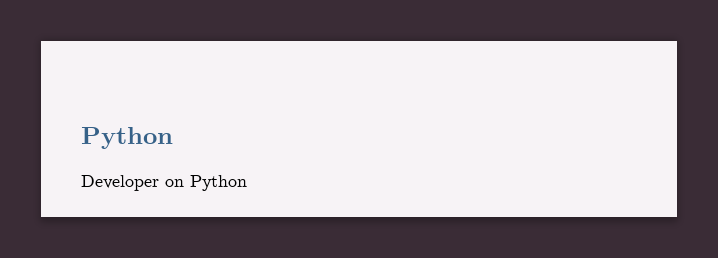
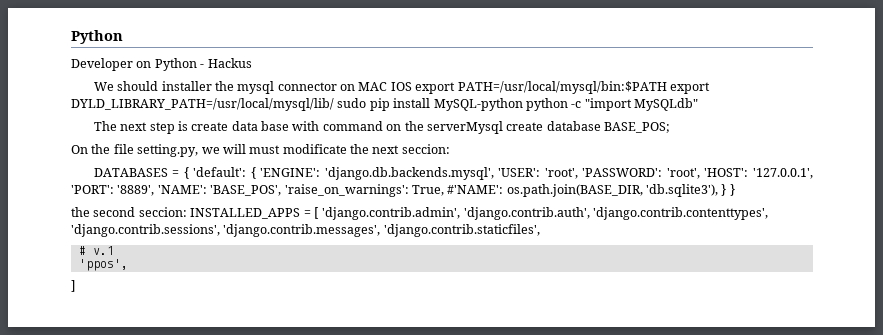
(247, 183) none -> [200,58,252,68] [93,81,710,94] [71,98,698,111] [93,121,671,134] [71,144,450,157] [93,167,814,180] [71,184,735,197] [71,207,768,220] [71,224,540,237] [78,246,114,255] [78,259,128,271] [71,280,76,292] - Hackus // We should installer the mysql connector on MAC IOS export PATH=/usr/local/mysql/bin:$PATH export DYLD_LIBRARY_PATH=/usr/local/mysql/lib/ sudo pip install MySQL-python python -c "import MySQLdb" // The next step is create data base with command on the serverMysql create database BASE_POS; // On the file setting.py, we will must modificate the next seccion: // DATABASES = { 'default': { 'ENGINE': 'django.db.backends.mysql', 'USER': 'root', 'PASSWORD': 'root', 'HOST': '127.0.0.1', 'PORT': '8889', 'NAME': 'BASE_POS', 'raise_on_warnings': True, #'NAME': os.path.join(BASE_DIR, 'db.sqlite3'), } } // the second seccion: INSTALLED_APPS = [ 'django.contrib.admin', 'django.contrib.auth', 'django.contrib.contenttypes', 'django.contrib.sessions', 'django.contrib.messages', 'django.contrib.staticfiles', // # v.1 // 'ppos', // ]

